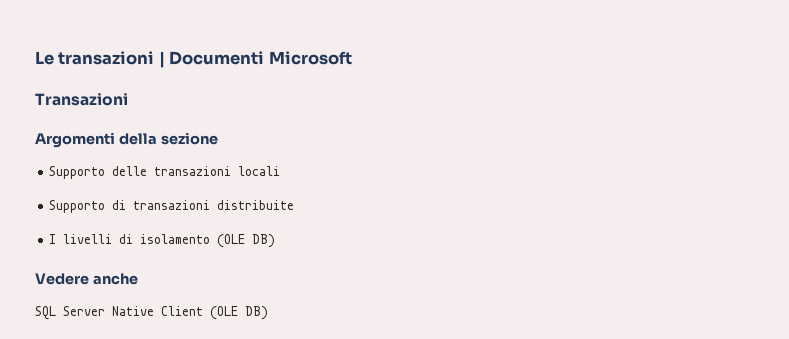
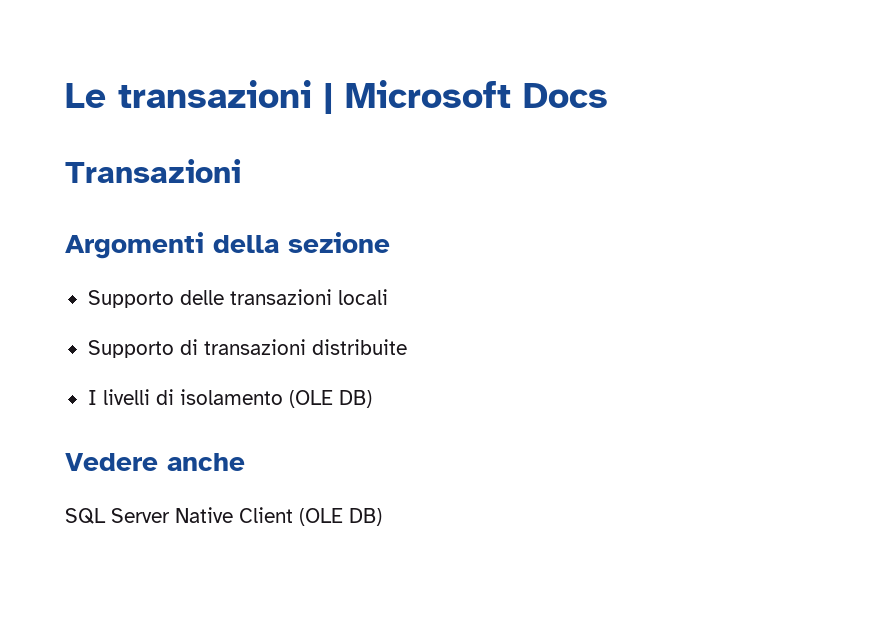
[169,51,265,65] Documenti -> (333, 98) none
(352, 58) none -> [523,83,608,108] Docs

